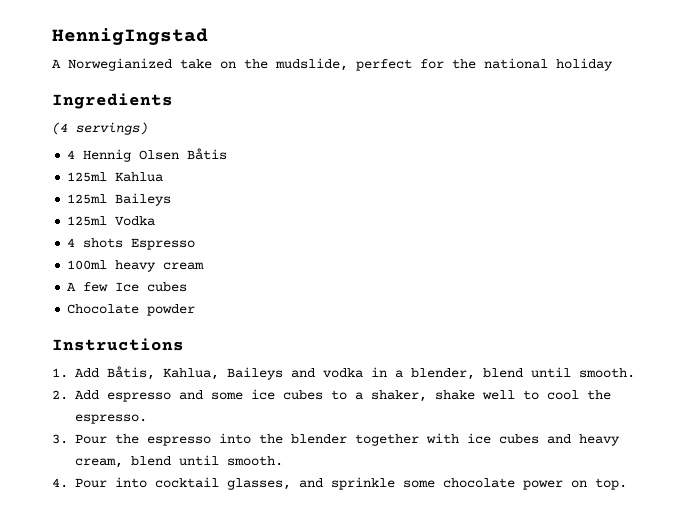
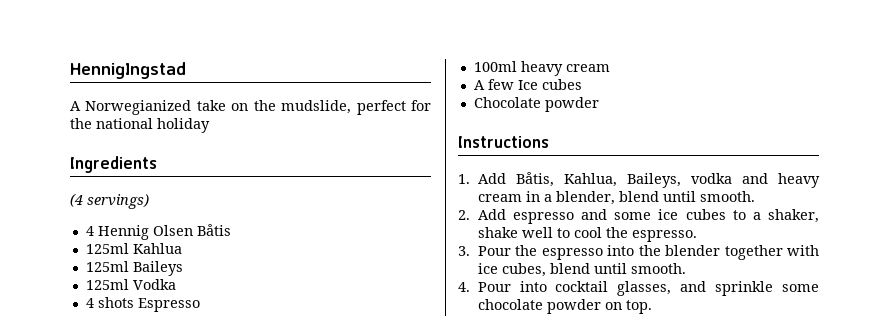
[227,367,363,380] Baileys and vodka -> [626,173,820,188] [477,194,522,202] Baileys, vodka and heavy cream
[499,434,620,446] [75,458,123,468] cubes and heavy cream, -> [501,263,546,277] cubes,
[523,480,563,490] power -> [546,299,601,314] powder

